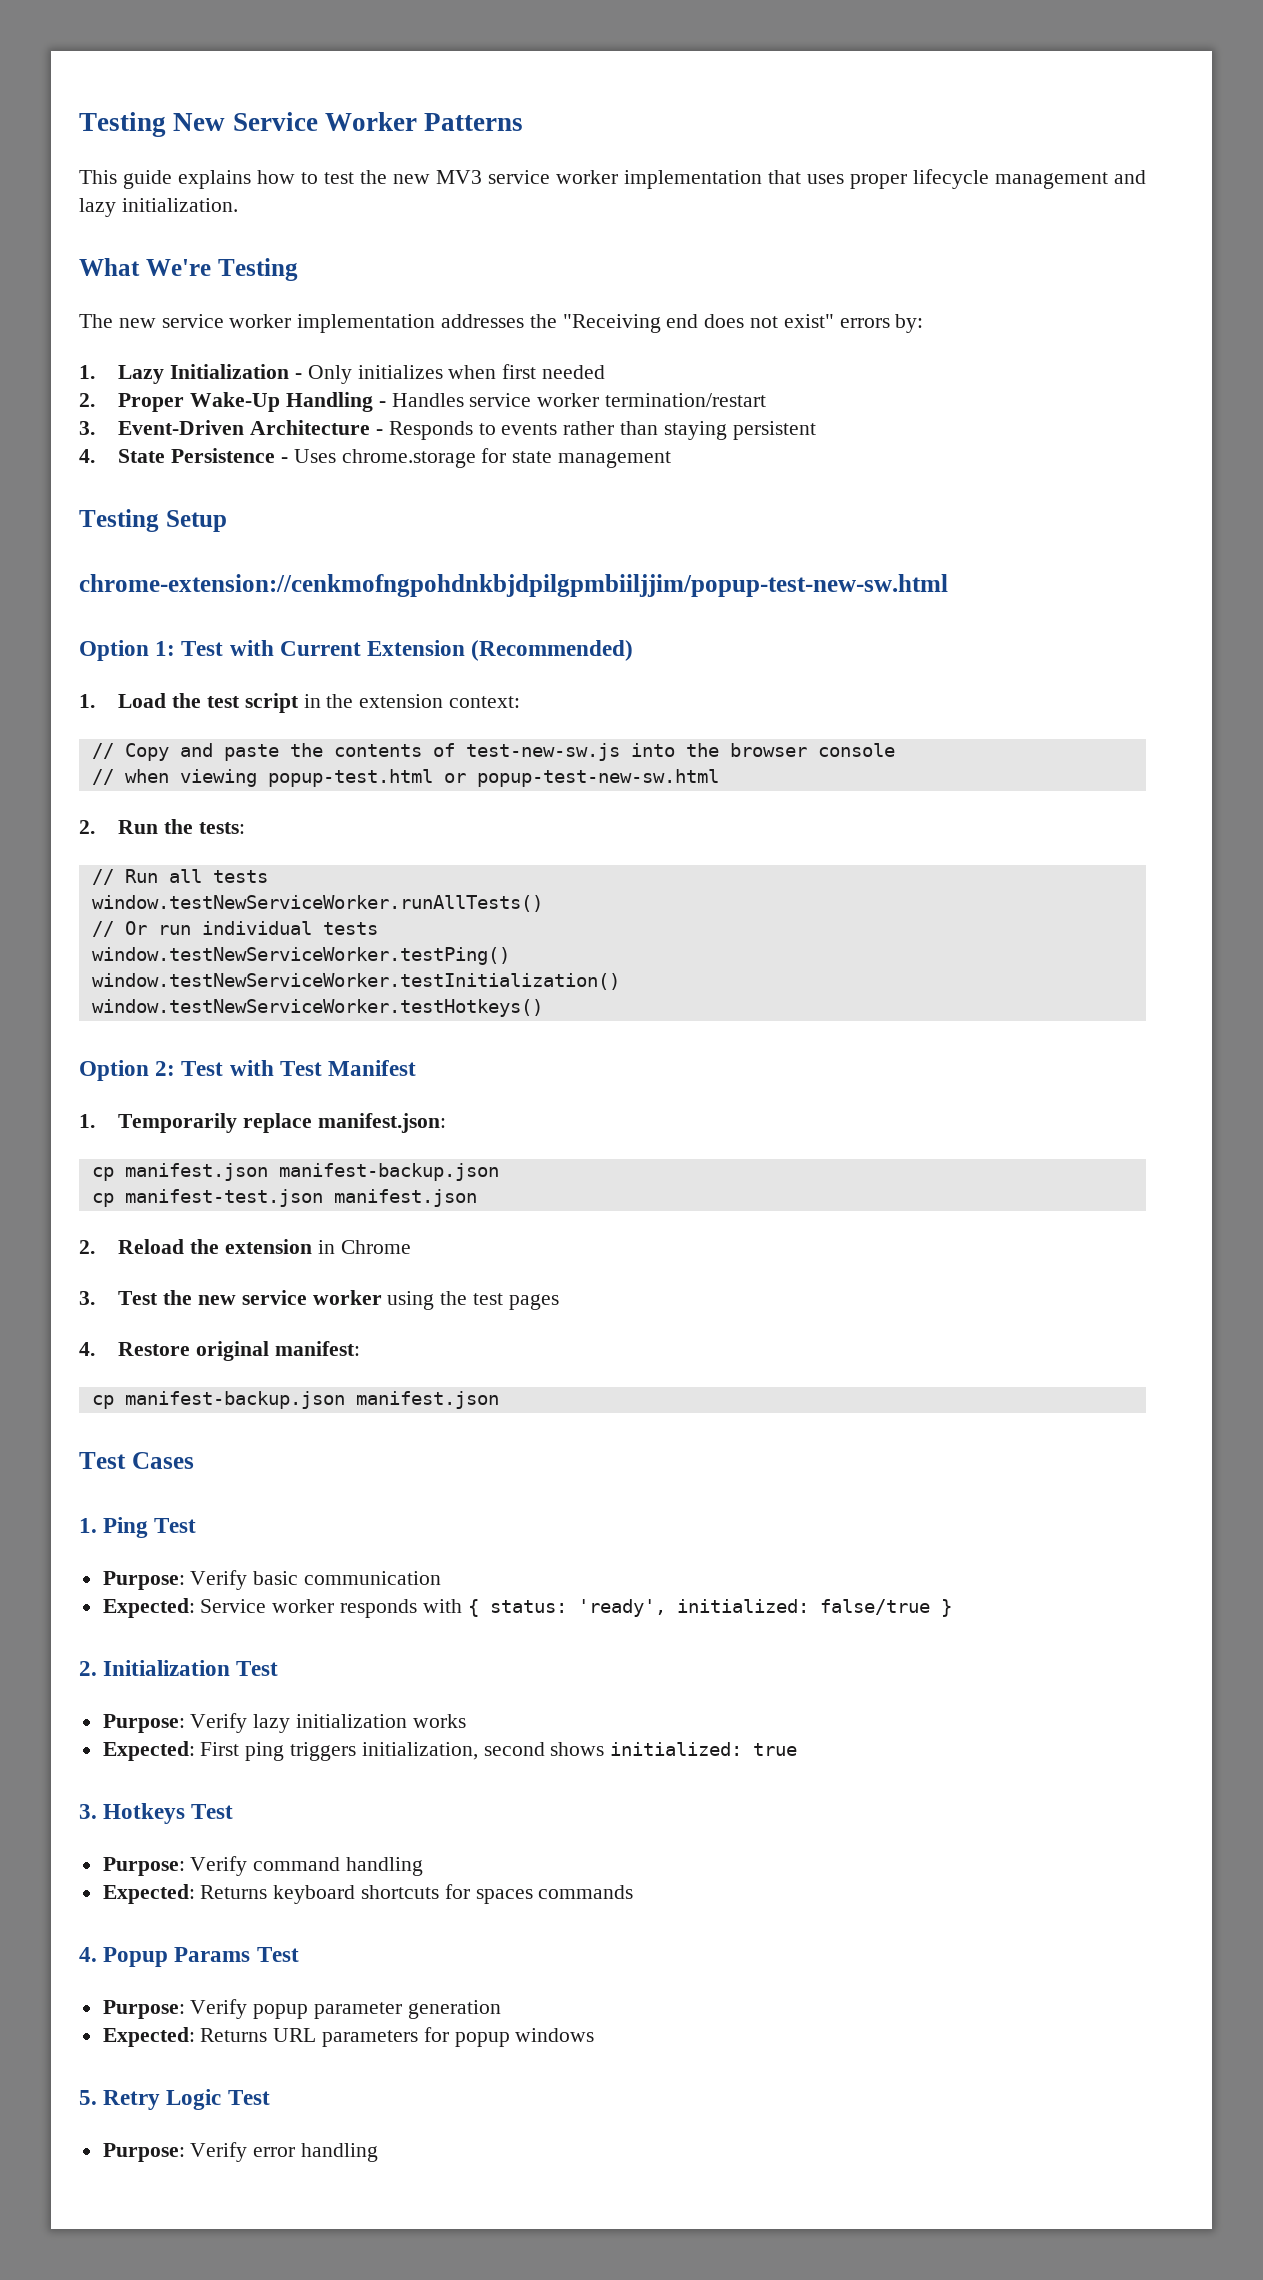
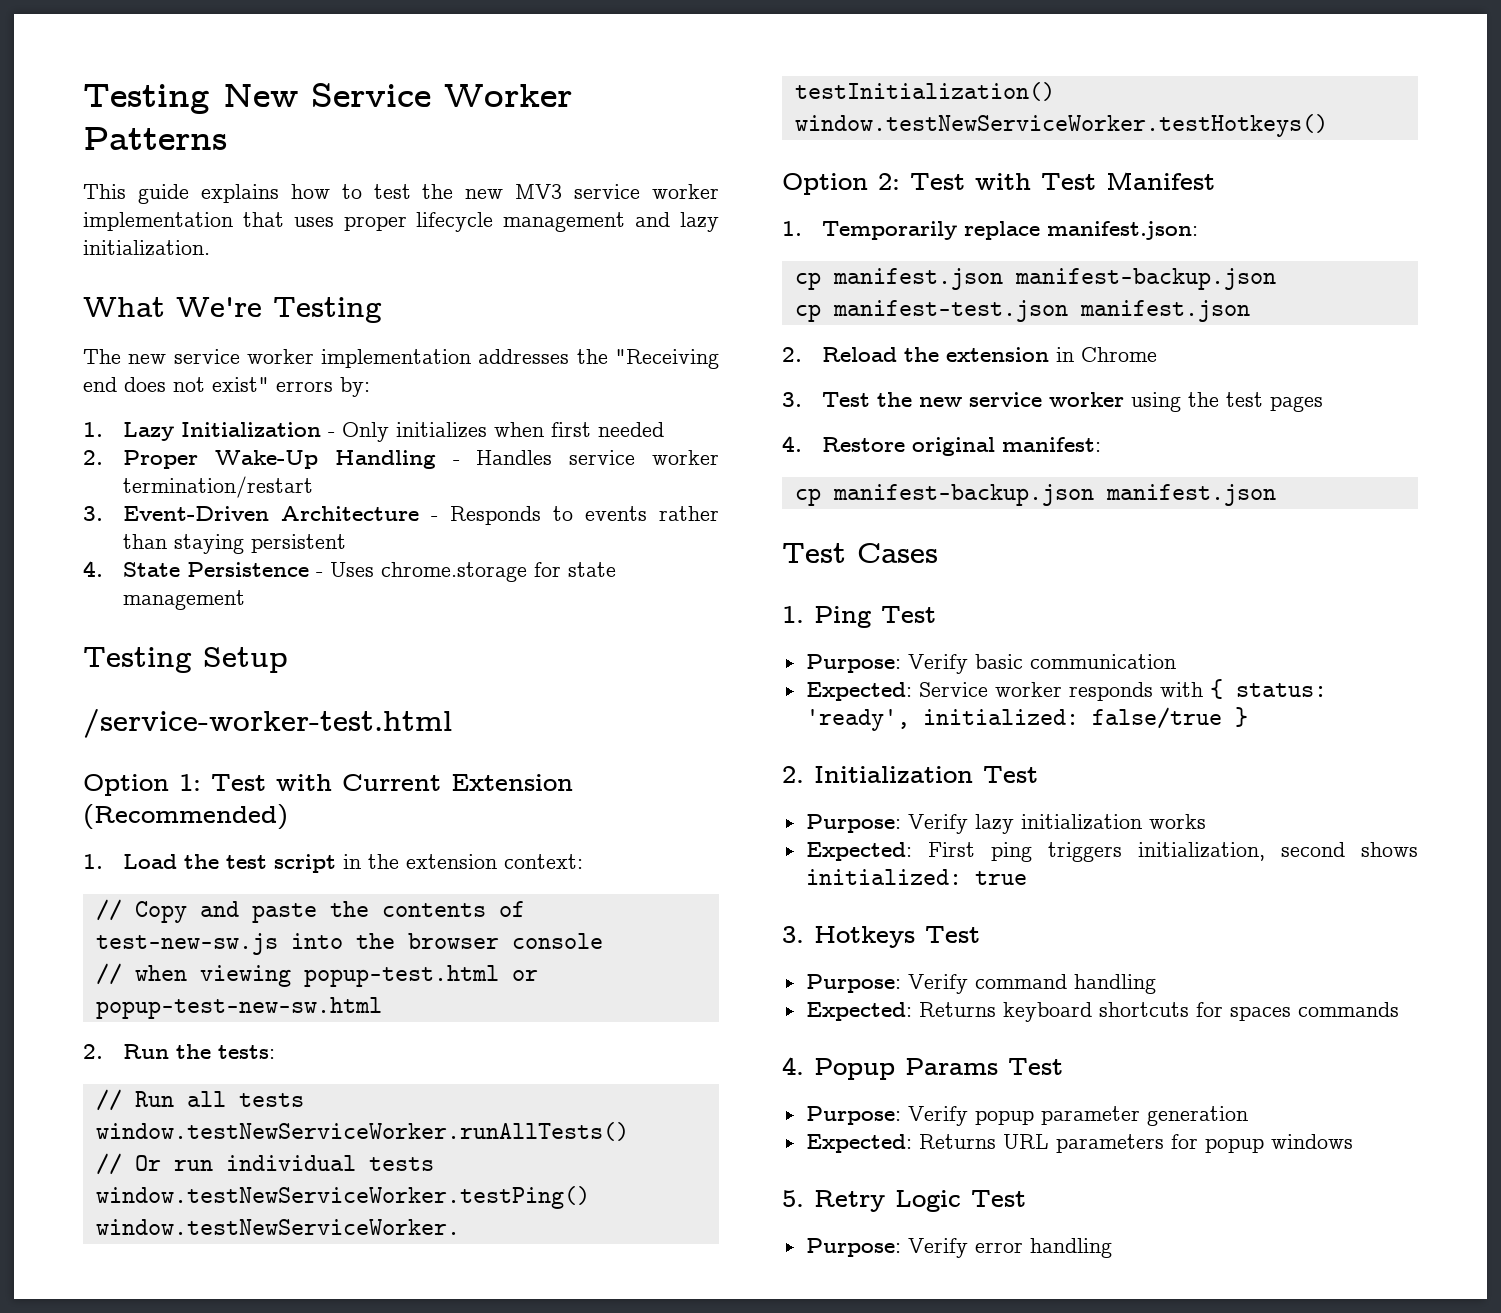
[79,574,948,597] chrome-extension://cenkmofngpohdnkbjdpilgpmbiiljjim/popup-test-new-sw.html -> [83,709,452,738] /service-worker-test.html

